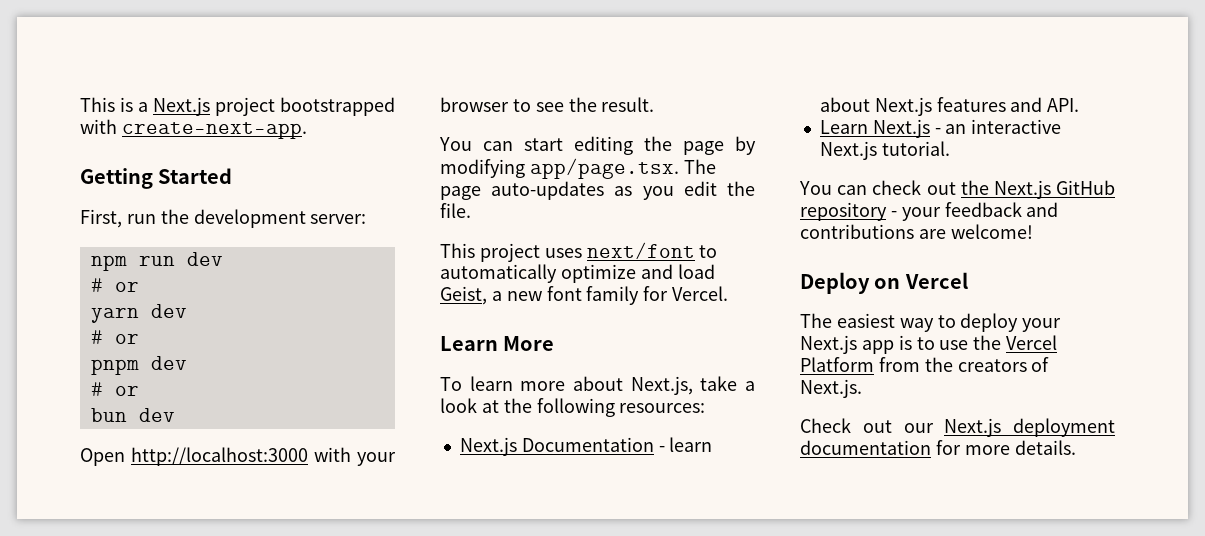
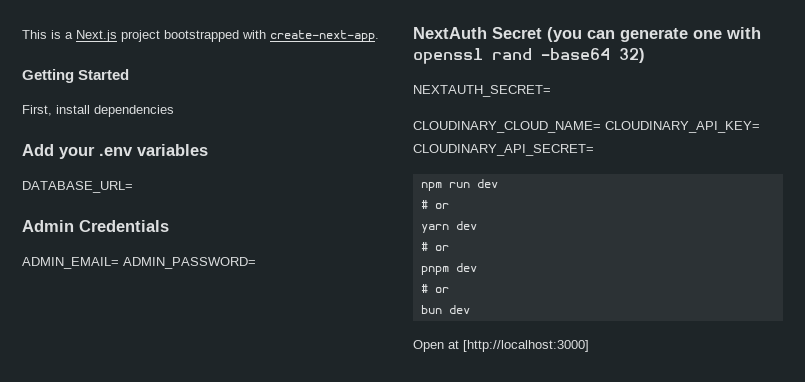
[126,209,367,228] run the development server: -> [56,105,174,117] [22,144,208,159] [22,181,133,193] [22,220,169,232] [22,257,256,269] [413,27,761,42] [413,48,645,64] [413,85,551,97] [413,121,760,133] [413,144,594,156] install dependencies // Add your .env variables // DATABASE_URL= // Admin Credentials // ADMIN_EMAIL= ADMIN_PASSWORD= // NextAuth Secret (you can generate one with openssl rand -base64 32) // NEXTAUTH_SECRET= // CLOUDINARY_CLOUD_NAME= CLOUDINARY_API_KEY= CLOUDINARY_API_SECRET=
[131,447,396,466] [440,97,655,112] [439,136,756,155] [440,158,716,179] [440,181,755,200] [440,203,471,218] [440,242,718,262] [440,264,715,283] [440,286,729,305] [440,336,555,351] [440,376,755,395] [440,398,706,417] [459,437,713,456] [819,97,1080,116] [819,119,1062,138] [819,141,950,160] [799,180,1115,199] [800,202,1059,221] [800,224,1033,239] [800,272,968,294] [800,313,1062,332] [800,335,1058,354] [800,357,1050,372] [800,379,862,398] [800,418,1115,437] [800,440,1076,455] http://localhost:3000 with your browser to see the result. // You can start editing the page by modifying app/page.tsx. The page auto-updates as you edit the file. // This project uses next/font to automatically optimize and load Geist, a new font family for Vercel. // Learn More // To learn more about Next.js, take a look at the following resources: // Next.js Documentation - learn about Next.js features and API. // Learn Next.js - an interactive Next.js tutorial. // You can check out the Next.js GitHub repository - your feedback and contributions are welcome! // Deploy on Vercel // The easiest way to deploy your Next.js app is to use the Vercel Platform from the creators of Next.js. // Check out our Next.js deployment documentation for more details. -> [448,340,589,352] at [http://localhost:3000]

